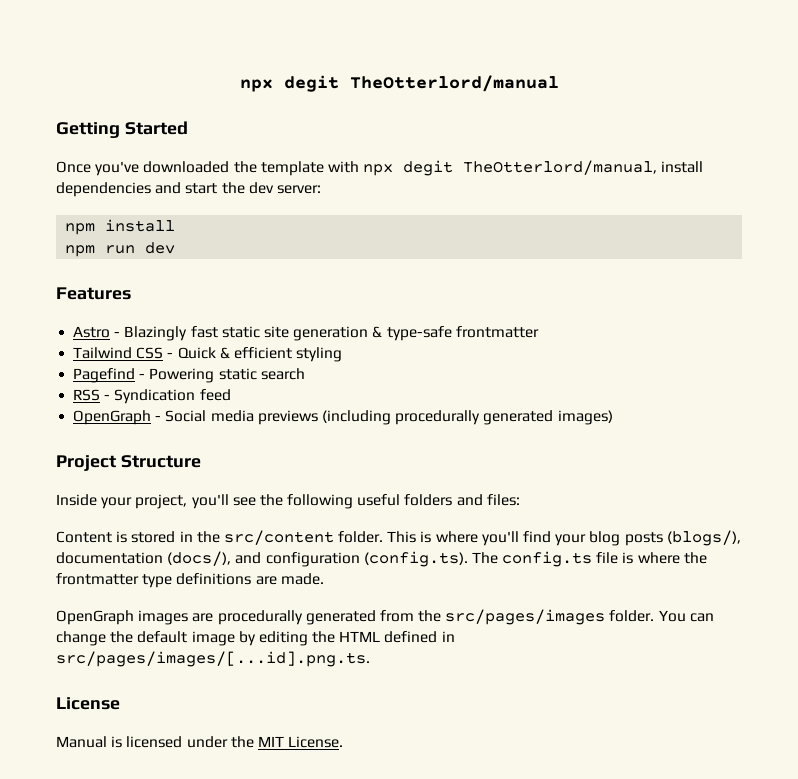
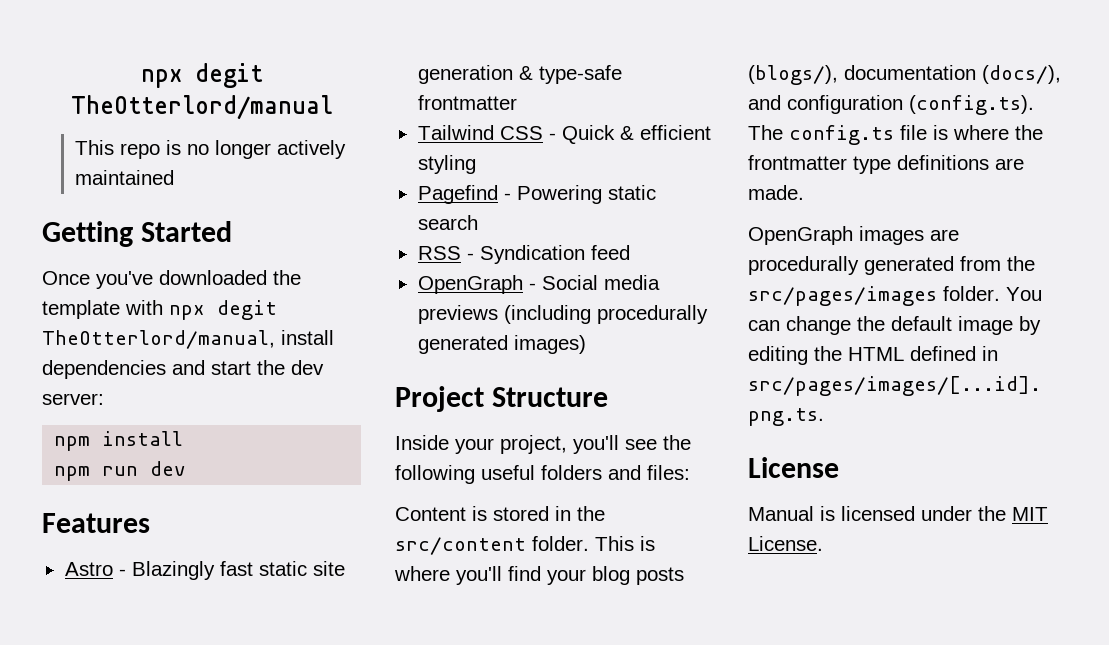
(559, 83) none -> [74,140,346,159] [74,170,174,185] // This repo is no longer actively maintained

